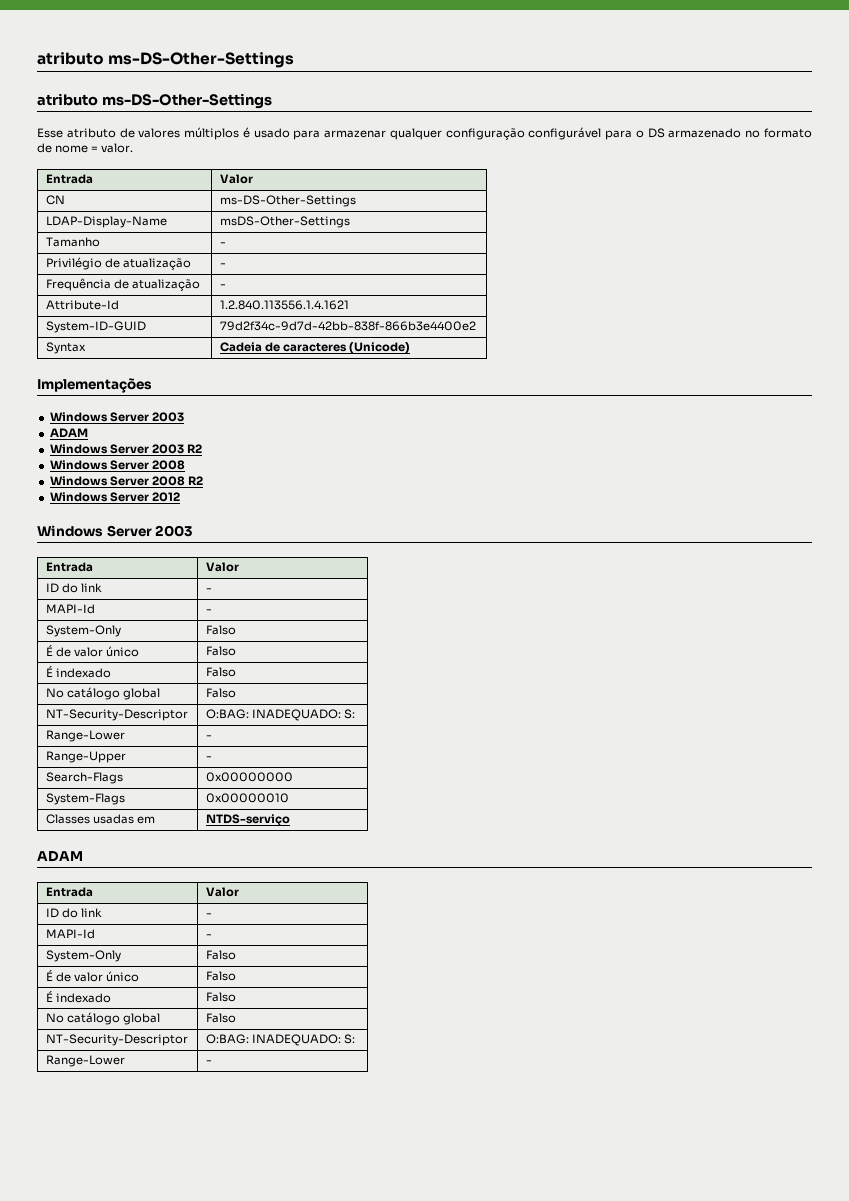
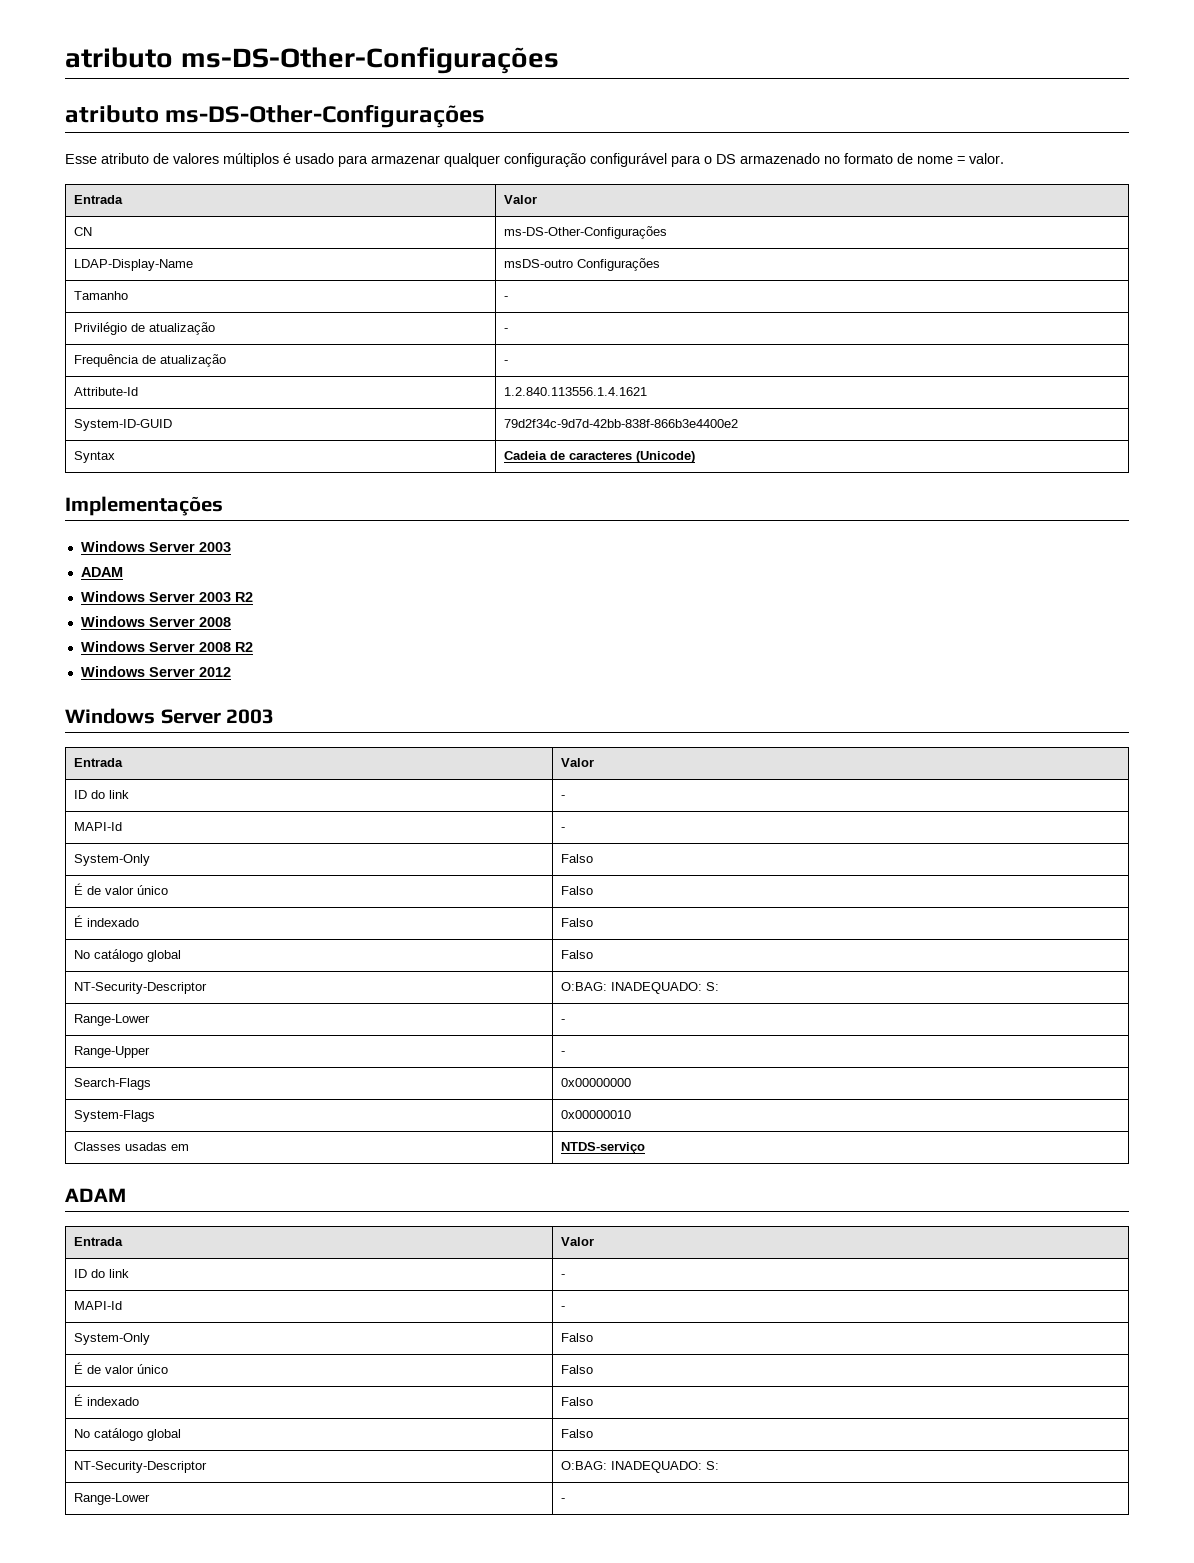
[37,52,295,68] [37,93,272,109] atributo ms-DS-Other-Settings // atributo ms-DS-Other-Settings -> [65,47,559,74] [65,104,486,128] atributo ms-DS-Other-Configurações // atributo ms-DS-Other-Configurações
[219,195,356,207] ms-DS-Other-Settings -> [504,226,668,239] ms-DS-Other-Configurações
[219,216,350,228] msDS-Other-Settings -> [504,258,661,271] msDS-outro Configurações

